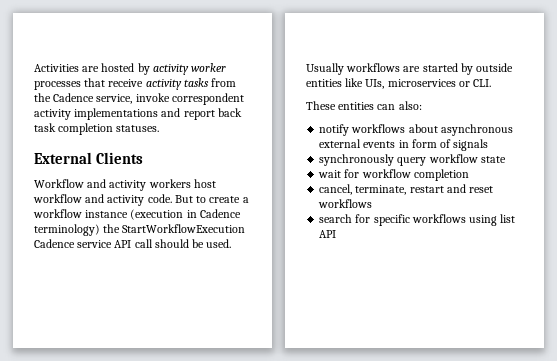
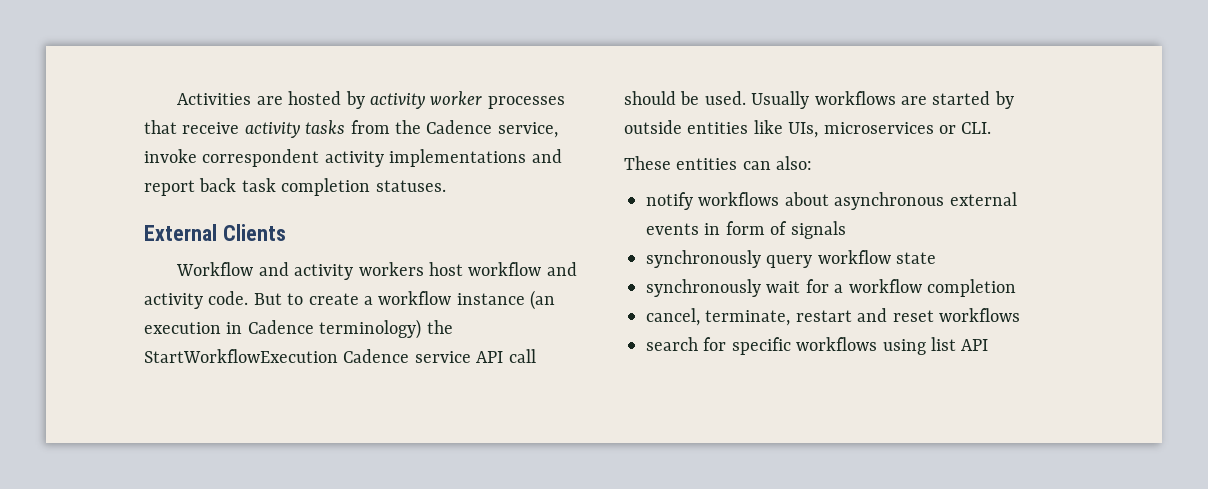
[130,209,184,220] (execution -> [530,290,556,310] [144,322,221,334] (an execution
(506, 159) none -> [646,279,761,297] synchronously
(360, 173) none -> [834,284,844,293] a

